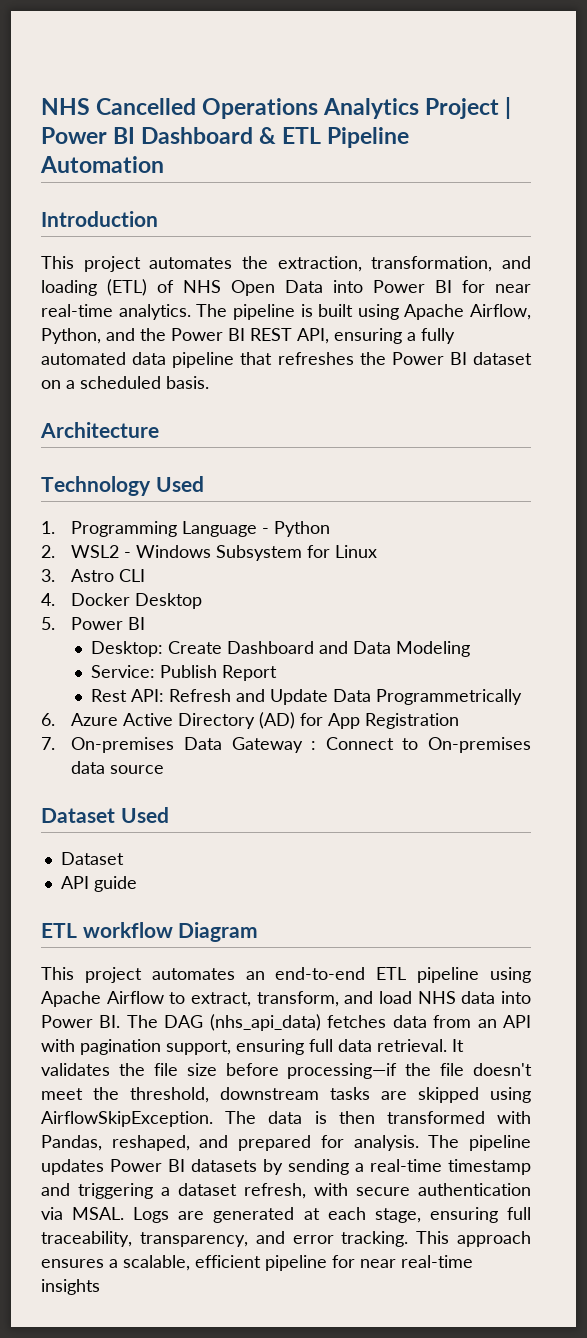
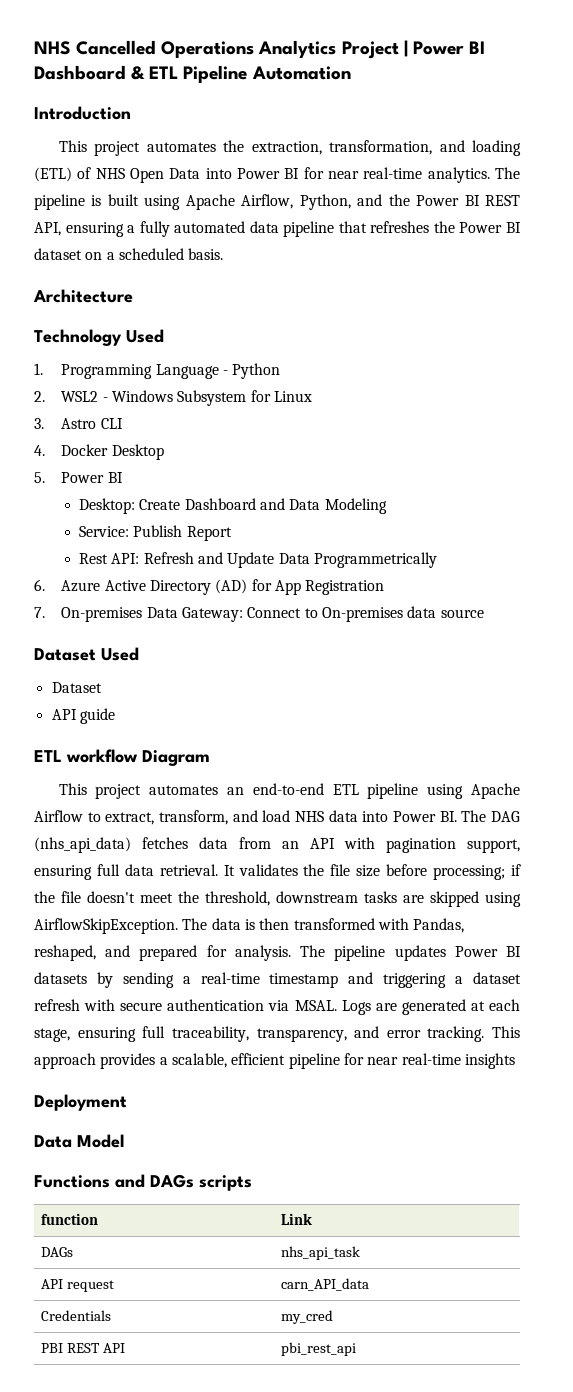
[231,737,317,753] Gateway : -> [181,607,243,622] Gateway:
[287,1063,398,1079] processing—if -> [433,864,522,880] processing; if
[244,1183,306,1199] refresh, -> [34,999,80,1011] refresh
[41,1259,104,1268] ensures -> [100,1053,156,1069] provides
(100, 1287) none -> [34,1094,127,1111] [34,1134,124,1148] [34,1174,252,1191] [41,1213,99,1225] [281,1213,313,1225] [41,1247,74,1257] [281,1246,361,1260] [41,1279,115,1292] [281,1278,370,1291] [41,1310,112,1321] [281,1310,334,1324] [41,1343,125,1353] [281,1342,357,1356] // Deployment // Data Model // Functions and DAGs scripts // function | Link // DAGs | nhs_api_task // API request | carn_API_data // Credentials | my_cred // PBI REST API | pbi_rest_api

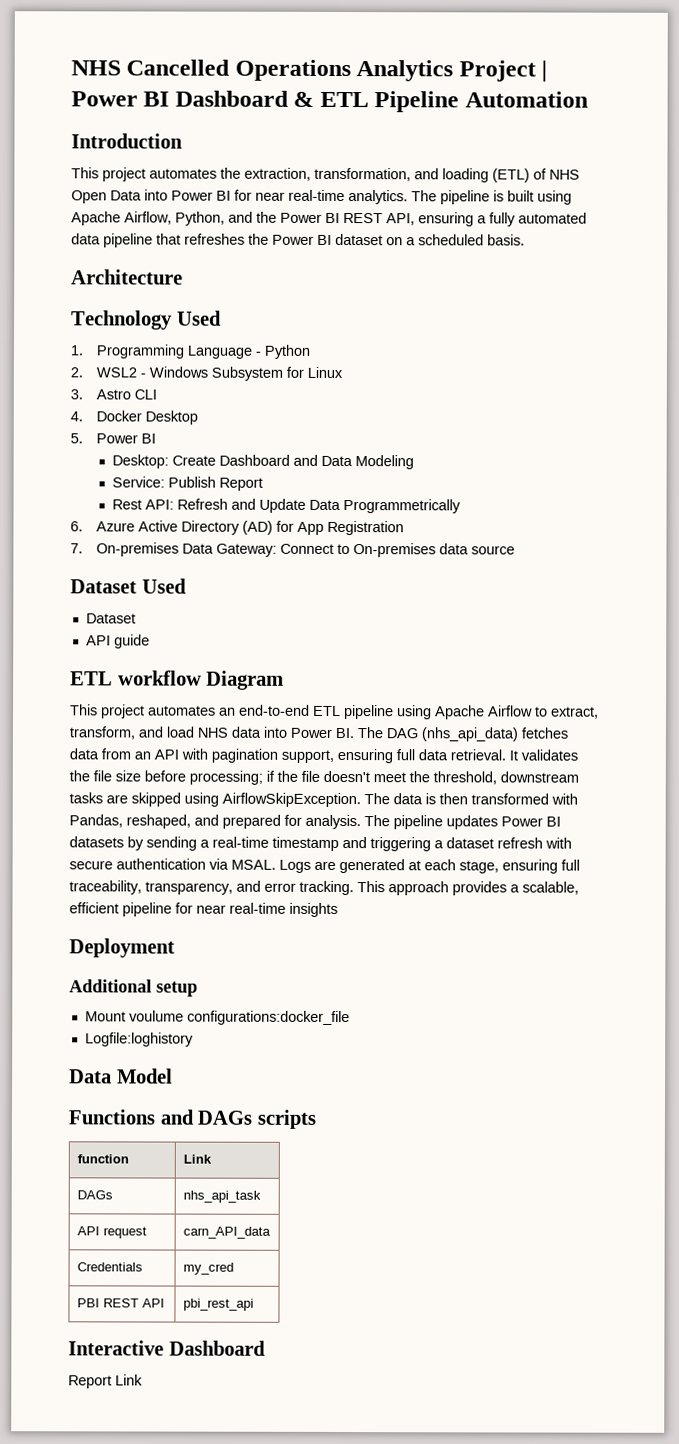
(127, 1102) none -> [69,979,198,997] [84,1010,350,1026] [84,1032,194,1047] // Additional setup // Mount voulume configurations:docker_file // Logfile:loghistory
(357, 1349) none -> [68,1340,266,1356] [68,1374,143,1389] // Interactive Dashboard // Report Link

